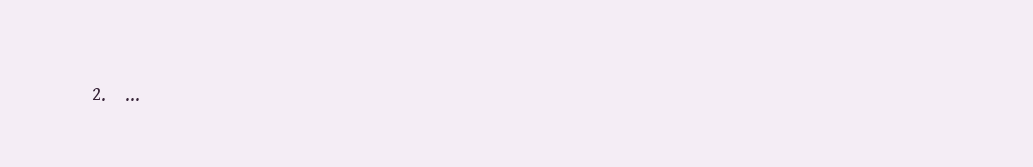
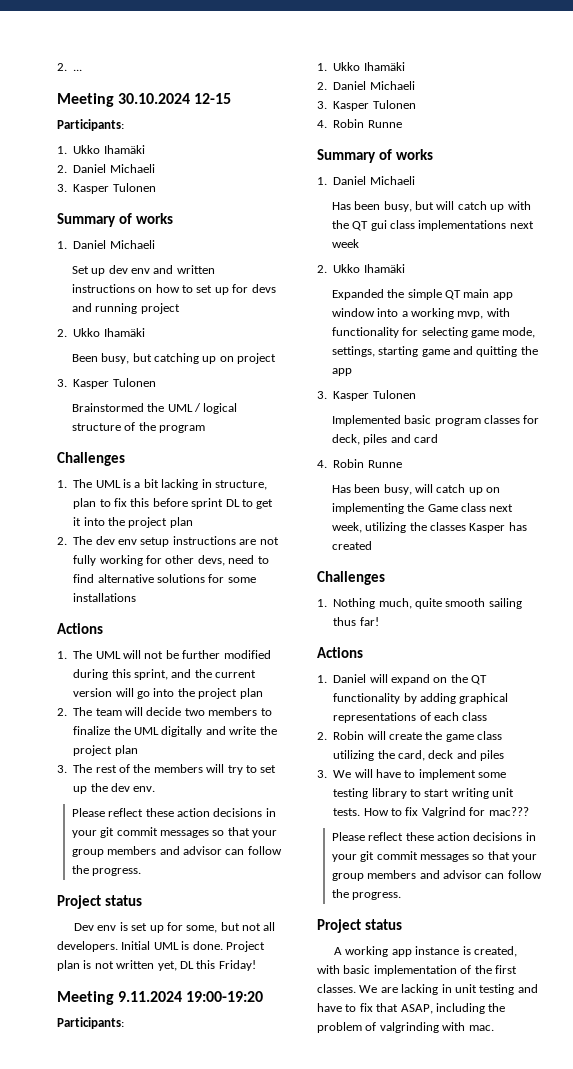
(140, 99) none -> [57,93,232,107] [57,119,124,131] [57,145,145,154] [57,164,155,173] [57,183,156,194] [57,213,173,227] [57,240,155,249] [71,265,215,276] [71,284,276,295] [71,303,180,314] [57,328,145,337] [71,353,277,364] [57,378,156,389] [71,403,238,414] [71,422,206,433] [57,452,125,466] [57,479,267,490] [73,498,274,509] [73,517,193,528] [57,536,279,547] [73,555,269,566] [73,574,256,583] [73,593,137,602] [57,623,103,634] [57,650,271,659] [73,669,257,680] [73,688,263,699] [57,707,272,716] [73,726,277,737] [73,745,138,756] [57,764,277,775] [73,783,156,794] [71,808,276,817] [71,827,278,838] [71,846,282,857] [71,865,142,876] [57,895,142,909] [74,922,276,933] [57,941,265,952] [57,960,256,971] [57,991,264,1005] [57,1017,124,1029] [317,62,405,71] [317,81,415,90] [317,100,416,111] [317,119,402,128] [317,149,433,163] [317,176,415,185] [331,201,531,212] [331,220,534,231] [331,239,359,248] [317,264,405,273] [331,289,513,300] [331,308,510,319] [331,327,536,338] [331,346,538,357] [331,368,352,376] [317,390,416,401] [331,415,540,426] [331,434,439,445] [317,459,402,468] [331,484,501,495] [331,503,514,514] [331,522,527,533] [331,541,372,550] [317,571,385,585] [317,598,522,609] [333,617,379,626] [317,647,363,658] [317,674,488,685] [333,693,509,704] [333,712,488,723] [317,731,503,742] [333,750,505,761] [317,769,507,780] [333,788,515,799] [333,807,529,818] [331,832,536,841] [331,851,538,862] [331,870,542,881] [331,889,402,900] [317,919,402,933] [334,946,517,957] [317,965,517,976] [317,984,538,995] [317,1003,506,1014] [317,1022,494,1033] // Meeting 30.10.2024 12-15 // Participants: // 1. Ukko Ihamäki // 2. Daniel Michaeli // 3. Kasper Tulonen // Summary of works // 1. Daniel Michaeli // Set up dev env and written instructions on how to set up for devs and running project // 2. Ukko Ihamäki // Been busy, but catching up on project // 3. Kasper Tulonen // Brainstormed the UML / logical structure of the program // Challenges // 1. The UML is a bit lacking in structure, plan to fix this before sprint DL to get it into the project plan // 2. The dev env setup instructions are not fully working for other devs, need to find alternative solutions for some installations // Actions // 1. The UML will not be further modified during this sprint, and the current version will go into the project plan // 2. The team will decide two members to finalize the UML digitally and write the project plan // 3. The rest of the members will try to set up the dev env. // Please reflect these action decisions in your git commit messages so that your group members and advisor can follow the progress. // Project status // Dev env is set up for some, but not all developers. Initial UML is done. Project plan is not written yet, DL this Friday! // Meeting 9.11.2024 19:00-19:20 // Participants: // 1. Ukko Ihamäki // 2. Daniel Michaeli // 3. Kasper Tulonen // 4. Robin Runne // Summary of works // 1. Daniel Michaeli // Has been busy, but will catch up with the QT gui class implementations next week // 2. Ukko Ihamäki // Expanded the simple QT main app window into a working mvp, with functionality for selecting game mode, settings, starting game and quitting the app // 3. Kasper Tulonen // Implemented basic program classes for deck, piles and card // 4. Robin Runne // Has been busy, will catch up on implementing the Game class next week, utilizing the classes Kasper has created // Challenges // 1. Nothing much, quite smooth sailing thus far! // Actions // 1. Daniel will expand on the QT functionality by adding graphical representations of each class // 2. Robin will create the game class utilizing the card, deck and piles // 3. We will have to implement some testing library to start writing unit tests. How to fix Valgrind for mac??? // Please reflect these action decisions in your git commit messages so that your group members and advisor can follow the progress. // Project status // A working app instance is created, with basic implementation of the first classes. We are lacking in unit testing and have to fix that ASAP, including the problem of valgrinding with mac.

